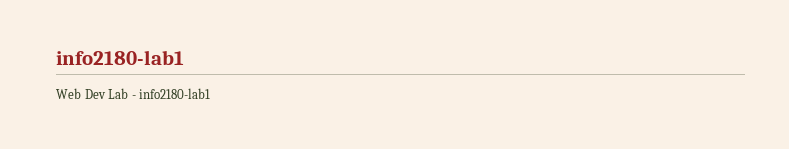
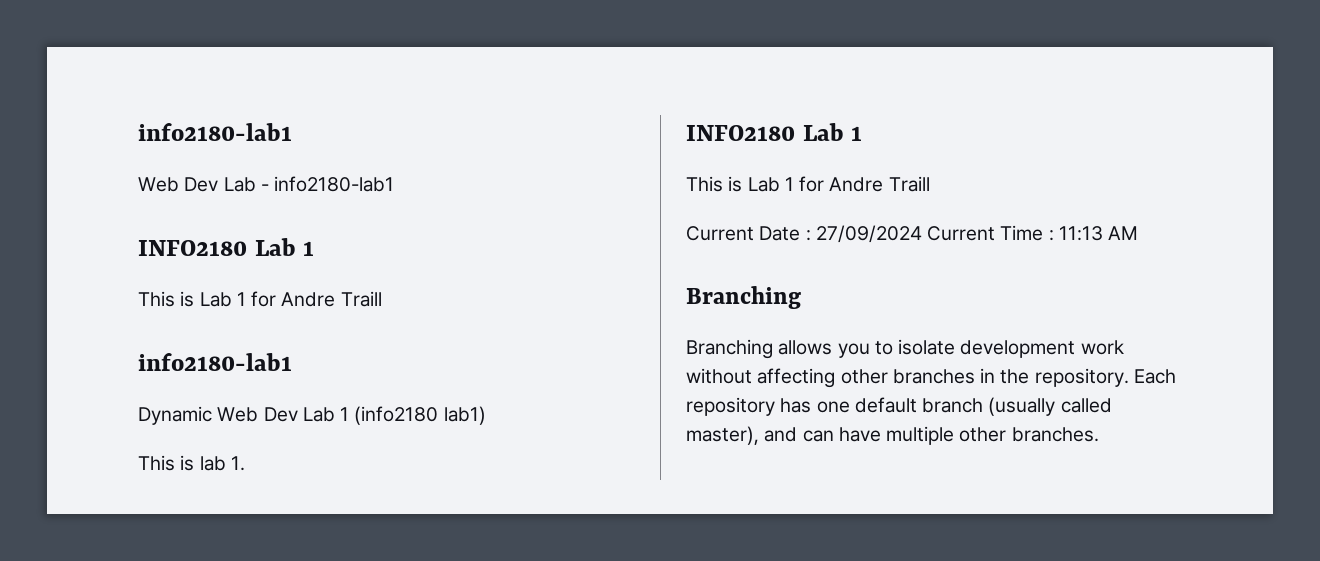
(211, 93) none -> [138,238,315,256] [138,291,382,307] [138,353,292,371] [138,406,486,425] [138,455,245,471] [686,123,863,141] [686,176,930,192] [686,225,1139,243] [686,286,801,309] [686,339,1124,359] [686,368,1176,388] [686,397,1112,416] [686,426,1099,445] // INFO2180 Lab 1 // This is Lab 1 for Andre Traill // info2180-lab1 // Dynamic Web Dev Lab 1 (info2180 lab1) // This is lab 1. // INFO2180 Lab 1 // This is Lab 1 for Andre Traill // Current Date : 27/09/2024 Current Time : 11:13 AM // Branching // Branching allows you to isolate development work without affecting other branches in the repository. Each repository has one default branch (usually called master), and can have multiple other branches.

